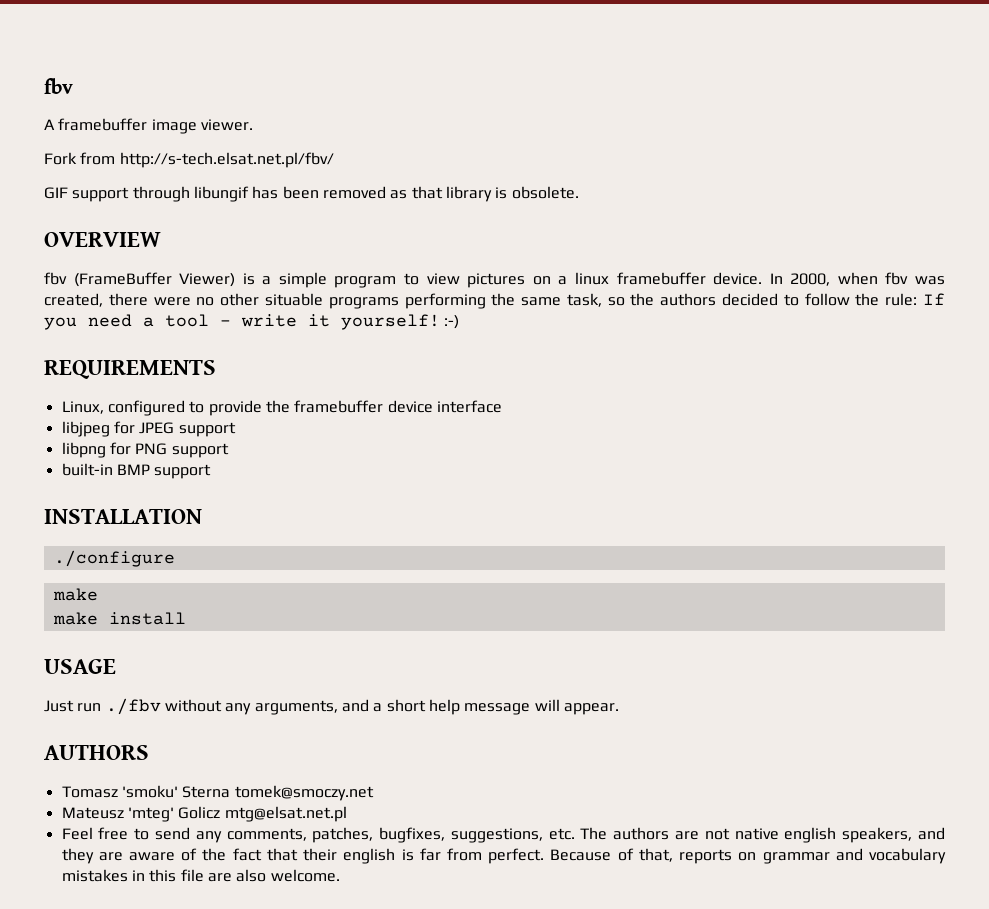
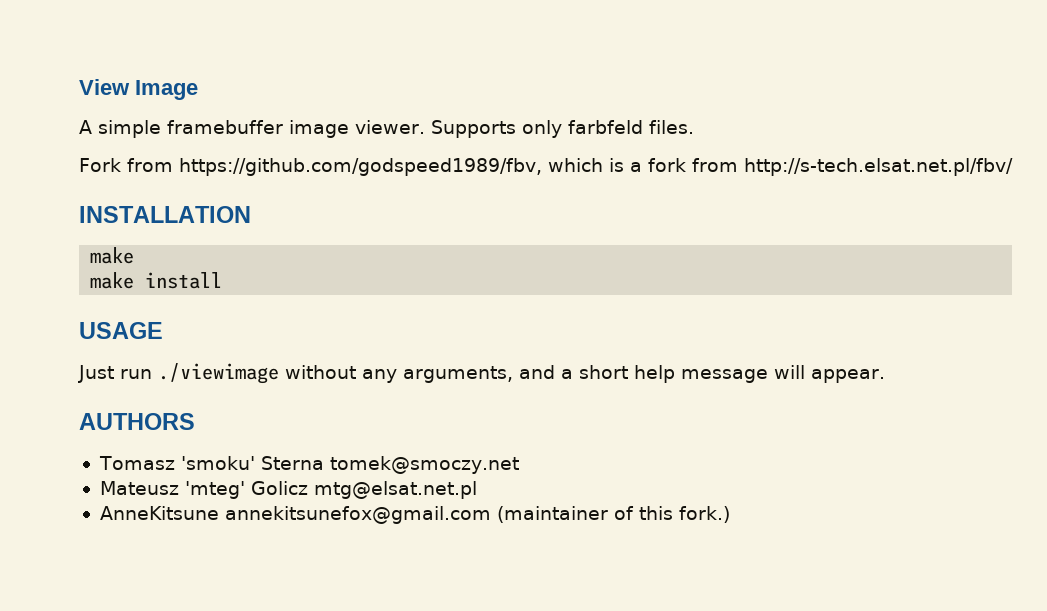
[44,78,73,94] fbv -> [79,79,198,100] View Image
(55, 124) none -> [98,120,161,138] simple
[44,152,334,168] [44,186,579,202] [44,232,161,247] [44,272,945,288] [44,293,945,309] [44,314,460,330] [44,360,216,379] [61,400,502,416] [61,421,236,437] [61,442,229,458] [61,463,212,479] // Fork from http://s-tech.elsat.net.pl/fbv/ // GIF support through libungif has been removed as that library is obsolete. // OVERVIEW // fbv (FrameBuffer Viewer) is a simple program to view pictures on a linux framebuffer device. In 2000, when fbv was created, there were no other situable programs performing the same task, so the authors decided to follow the rule: If you need a tool - write it yourself! :-) // REQUIREMENTS // Linux, configured to provide the framebuffer device interface // libjpeg for JPEG support // libpng for PNG support // built-in BMP support -> [430,120,694,138] [79,158,1013,176] Supports only farbfeld files. // Fork from https://github.com/godspeed1989/fbv, which is a fork from http://s-tech.elsat.net.pl/fbv/
[53,550,175,567] // ./configure -> (251, 214) none
[105,698,161,715] ./fbv -> [158,363,279,384] ./viewimage
[61,827,945,843] [61,848,947,864] [61,869,340,882] Feel free to send any comments, patches, bugfixes, suggestions, etc. The authors are not native english speakers, and they are aware of the fact that their english is far from perfect. Because of that, reports on grammar and vocabulary mistakes in this file are also welcome. -> [99,506,730,524] AnneKitsune annekitsunefox@gmail.com (maintainer of this fork.)

